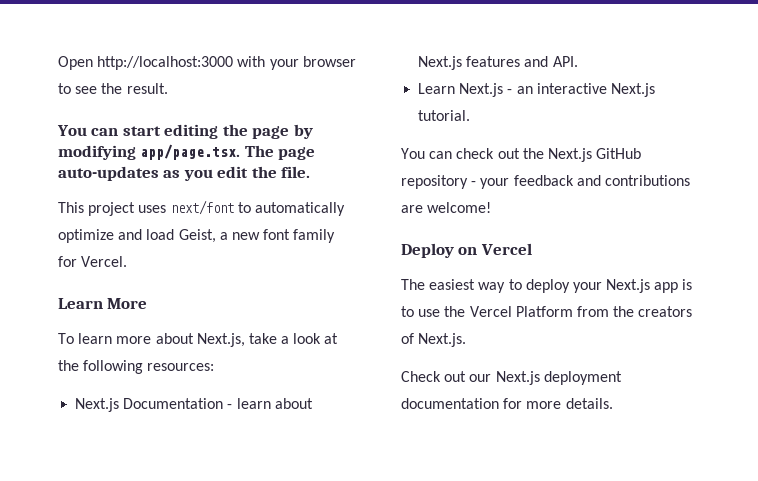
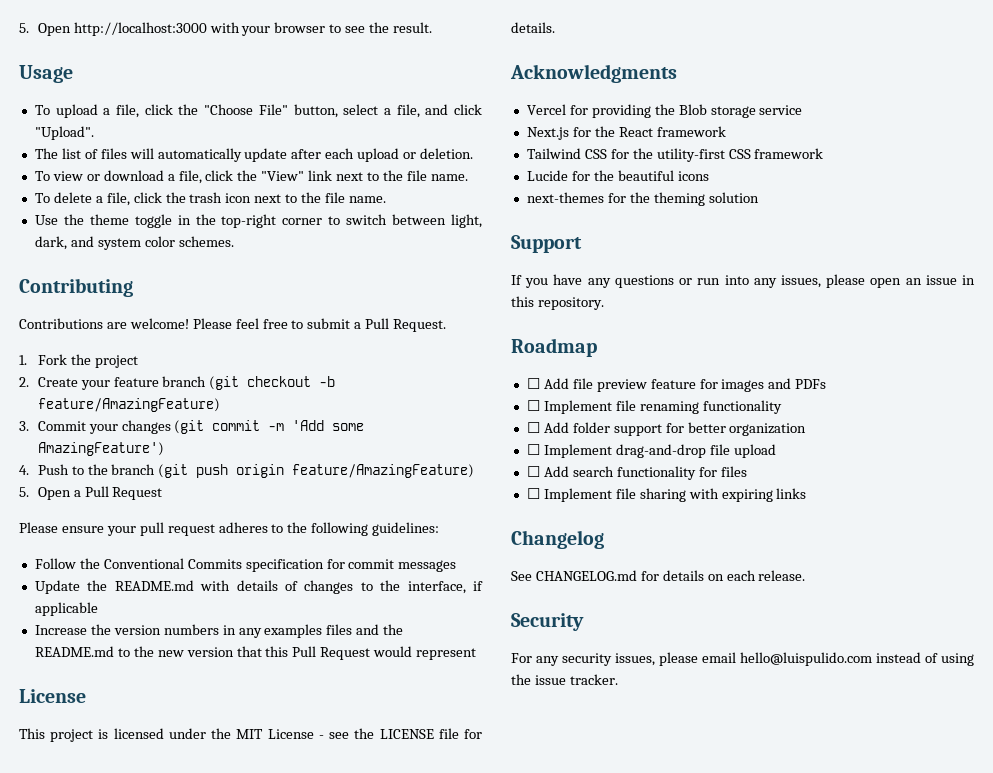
(58, 63) none -> [19,23,29,33] 5.
[57,124,313,139] [58,144,316,160] [58,166,311,181] [58,200,345,216] [58,229,336,243] [58,256,128,267] [58,298,148,309] [58,333,339,347] [58,360,215,374] [75,398,313,412] [418,56,578,70] [418,83,655,97] [418,110,471,121] [401,148,642,162] [401,175,690,189] [401,202,492,213] [401,243,532,258] [401,279,693,293] [401,306,693,317] [401,333,467,347] [401,371,622,385] [401,398,613,409] You can start editing the page by modifying app/page.tsx. The page auto-updates as you edit the file. // This project uses next/font to automatically optimize and load Geist, a new font family for Vercel. // Learn More // To learn more about Next.js, take a look at the following resources: // Next.js Documentation - learn about Next.js features and API. // Learn Next.js - an interactive Next.js tutorial. // You can check out the Next.js GitHub repository - your feedback and contributions are welcome! // Deploy on Vercel // The easiest way to deploy your Next.js app is to use the Vercel Platform from the creators of Next.js. // Check out our Next.js deployment documentation for more details. -> [19,65,73,83] [34,104,482,118] [34,126,94,140] [34,148,474,162] [34,170,468,184] [34,192,386,206] [34,214,483,228] [34,236,234,250] [19,278,133,297] [19,318,447,332] [19,354,138,368] [19,376,336,390] [37,398,220,412] [19,420,365,434] [37,442,164,456] [19,464,475,478] [19,486,163,500] [19,522,440,536] [34,558,457,572] [34,580,484,594] [34,602,98,616] [34,624,404,638] [34,646,477,660] [19,689,86,703] [19,728,482,742] [511,22,555,33] [510,64,677,83] [526,104,803,118] [526,126,726,140] [526,148,824,162] [526,170,709,181] [526,192,759,206] [511,235,582,253] [511,274,975,288] [511,296,604,310] [511,338,597,357] [526,378,827,392] [526,400,782,414] [526,422,807,436] [526,444,776,458] [526,466,747,480] [526,488,807,502] [511,530,604,549] [511,570,806,581] [511,613,584,631] [511,652,974,666] [511,674,618,685] Usage // To upload a file, click the "Choose File" button, select a file, and click "Upload". // The list of files will automatically update after each upload or deletion. // To view or download a file, click the "View" link next to the file name. // To delete a file, click the trash icon next to the file name. // Use the theme toggle in the top-right corner to switch between light, dark, and system color schemes. // Contributing // Contributions are welcome! Please feel free to submit a Pull Request. // 1. Fork the project // 2. Create your feature branch (git checkout -b feature/AmazingFeature) // 3. Commit your changes (git commit -m 'Add some AmazingFeature') // 4. Push to the branch (git push origin feature/AmazingFeature) // 5. Open a Pull Request // Please ensure your pull request adheres to the following guidelines: // Follow the Conventional Commits specification for commit messages // Update the README.md with details of changes to the interface, if applicable // Increase the version numbers in any examples files and the README.md to the new version that this Pull Request would represent // License // This project is licensed under the MIT License - see the LICENSE file for details. // Acknowledgments // Vercel for providing the Blob storage service // Next.js for the React framework // Tailwind CSS for the utility-first CSS framework // Lucide for the beautiful icons // next-themes for the theming solution // Support // If you have any questions or run into any issues, please open an issue in this repository. // Roadmap // ☐ Add file preview feature for images and PDFs // ☐ Implement file renaming functionality // ☐ Add folder support for better organization // ☐ Implement drag-and-drop file upload // ☐ Add search functionality for files // ☐ Implement file sharing with expiring links // Changelog // See CHANGELOG.md for details on each release. // Security // For any security issues, please email hello@luispulido.com instead of using the issue tracker.

